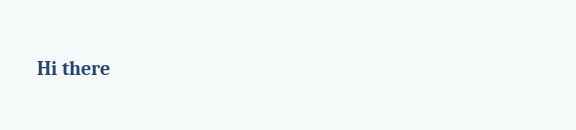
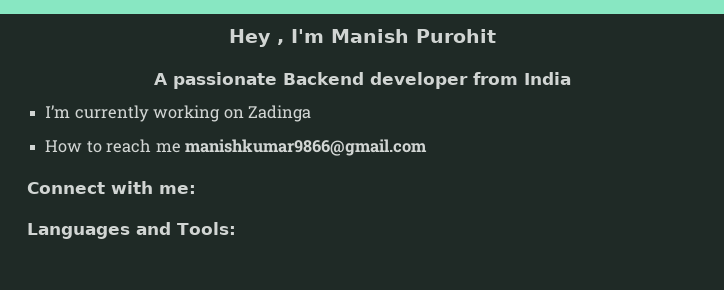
[37,60,111,75] Hi there -> [228,29,496,47] [153,72,571,89] [45,105,311,122] [45,139,427,156] [27,181,196,194] [27,222,236,239] Hey , I'm Manish Purohit // A passionate Backend developer from India // I’m currently working on Zadinga // How to reach me manishkumar9866@gmail.com // Connect with me: // Languages and Tools:

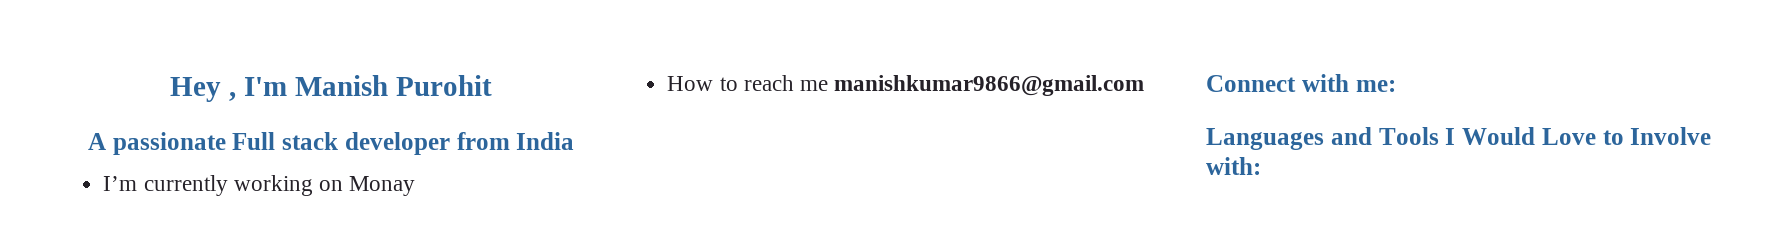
[282,72,364,85] Backend -> [232,132,338,150] Full stack
[247,105,311,122] Zadinga -> [349,176,416,196] Monay
[177,222,236,235] Tools: -> [1378,127,1712,145] [1206,157,1261,175] Tools I Would Love to Involve with:

